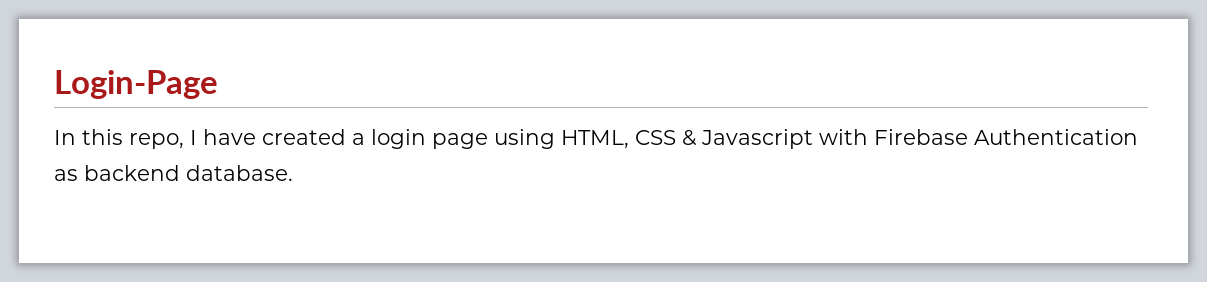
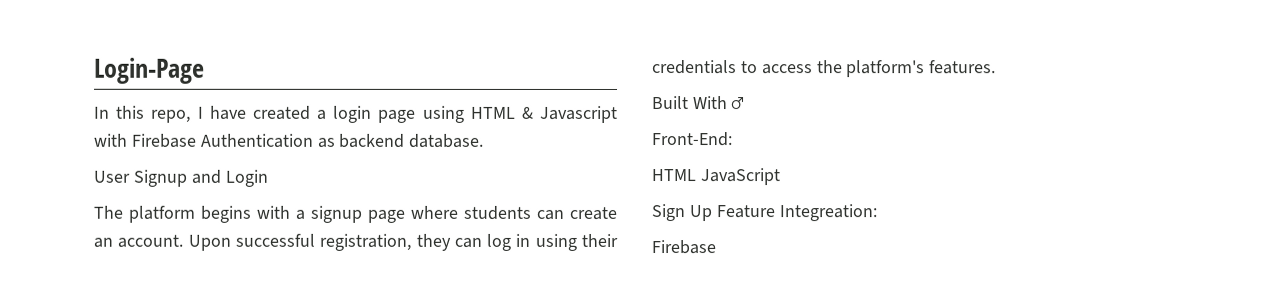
[561,130,676,149] HTML, CSS -> [470,106,516,119] HTML
(293, 173) none -> [93,169,268,187] [93,205,617,223] [93,233,619,251] [652,60,997,78] [652,96,745,110] [651,132,733,147] [651,168,780,186] [651,204,877,222] [651,240,716,255] // User Signup and Login // The platform begins with a signup page where students can create an account. Upon successful registration, they can log in using their credentials to access the platform's features. // Built With ♂ // Front-End: // HTML JavaScript // Sign Up Feature Integreation: // Firebase

